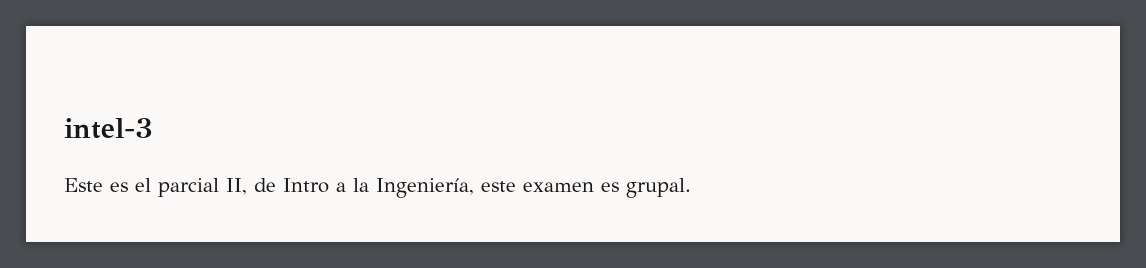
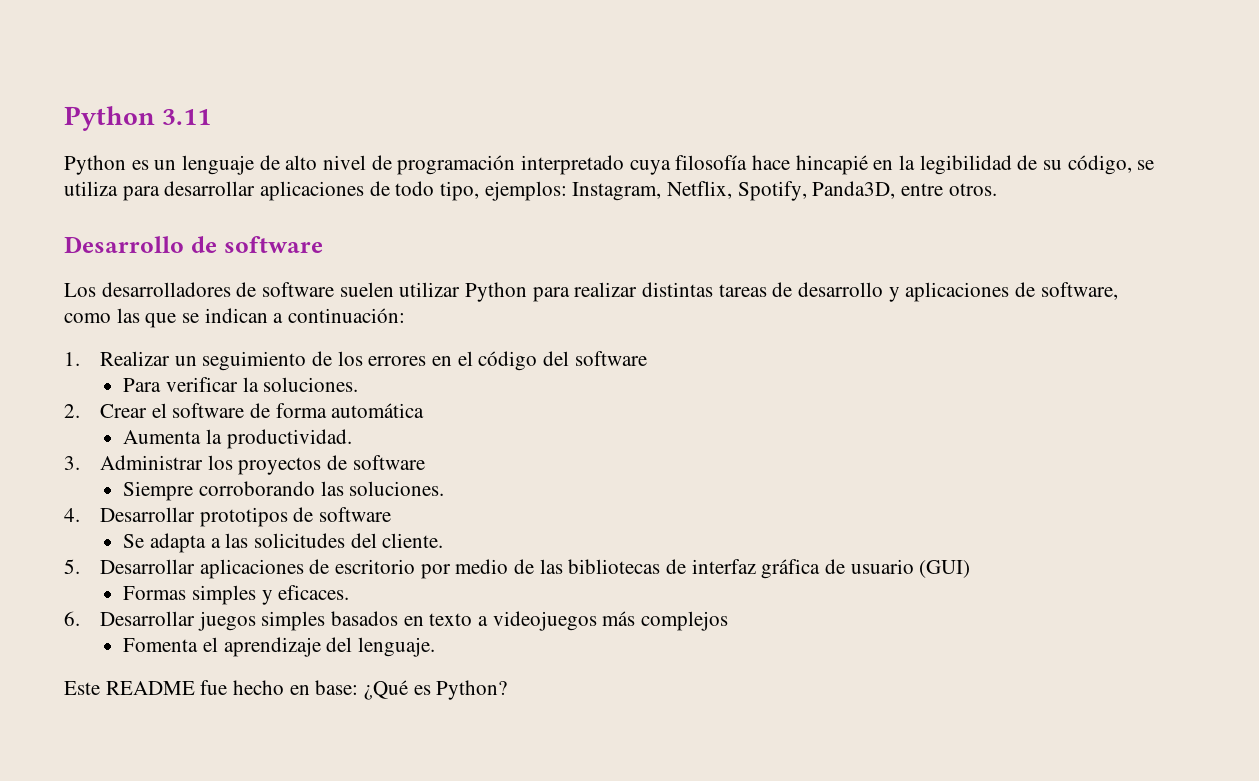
[64,118,153,139] [64,178,691,198] intel-3 // Este es el parcial II, de Intro a la Ingeniería, este examen es grupal. -> [64,106,212,131] [64,155,1155,175] [64,181,997,201] [64,236,323,253] [64,282,1118,302] [64,308,406,328] [64,351,647,371] [123,377,359,392] [64,403,425,418] [123,429,352,449] [64,455,425,475] [123,481,445,501] [64,507,392,527] [123,533,444,553] [64,559,971,579] [123,585,350,605] [64,611,729,631] [123,637,435,657] [64,680,508,700] Python 3.11 // Python es un lenguaje de alto nivel de programación interpretado cuya filosofía hace hincapié en la legibilidad de su código, se utiliza para desarrollar aplicaciones de todo tipo, ejemplos: Instagram, Netflix, Spotify, Panda3D, entre otros. // Desarrollo de software // Los desarrolladores de software suelen utilizar Python para realizar distintas tareas de desarrollo y aplicaciones de software, como las que se indican a continuación: // 1. Realizar un seguimiento de los errores en el código del software // Para verificar la soluciones. // 2. Crear el software de forma automática // Aumenta la productividad. // 3. Administrar los proyectos de software // Siempre corroborando las soluciones. // 4. Desarrollar prototipos de software // Se adapta a las solicitudes del cliente. // 5. Desarrollar aplicaciones de escritorio por medio de las bibliotecas de interfaz gráfica de usuario (GUI) // Formas simples y eficaces. // 6. Desarrollar juegos simples basados en texto a videojuegos más complejos // Fomenta el aprendizaje del lenguaje. // Este README fue hecho en base: ¿Qué es Python?

